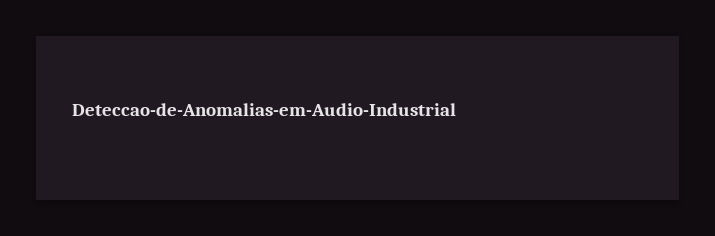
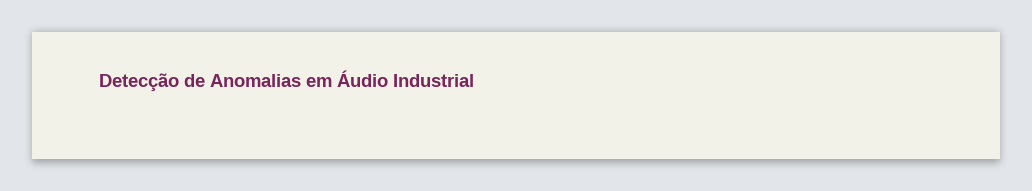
[72,103,456,116] Deteccao-de-Anomalias-em-Audio-Industrial -> [99,70,474,92] Detecção de Anomalias em Áudio Industrial

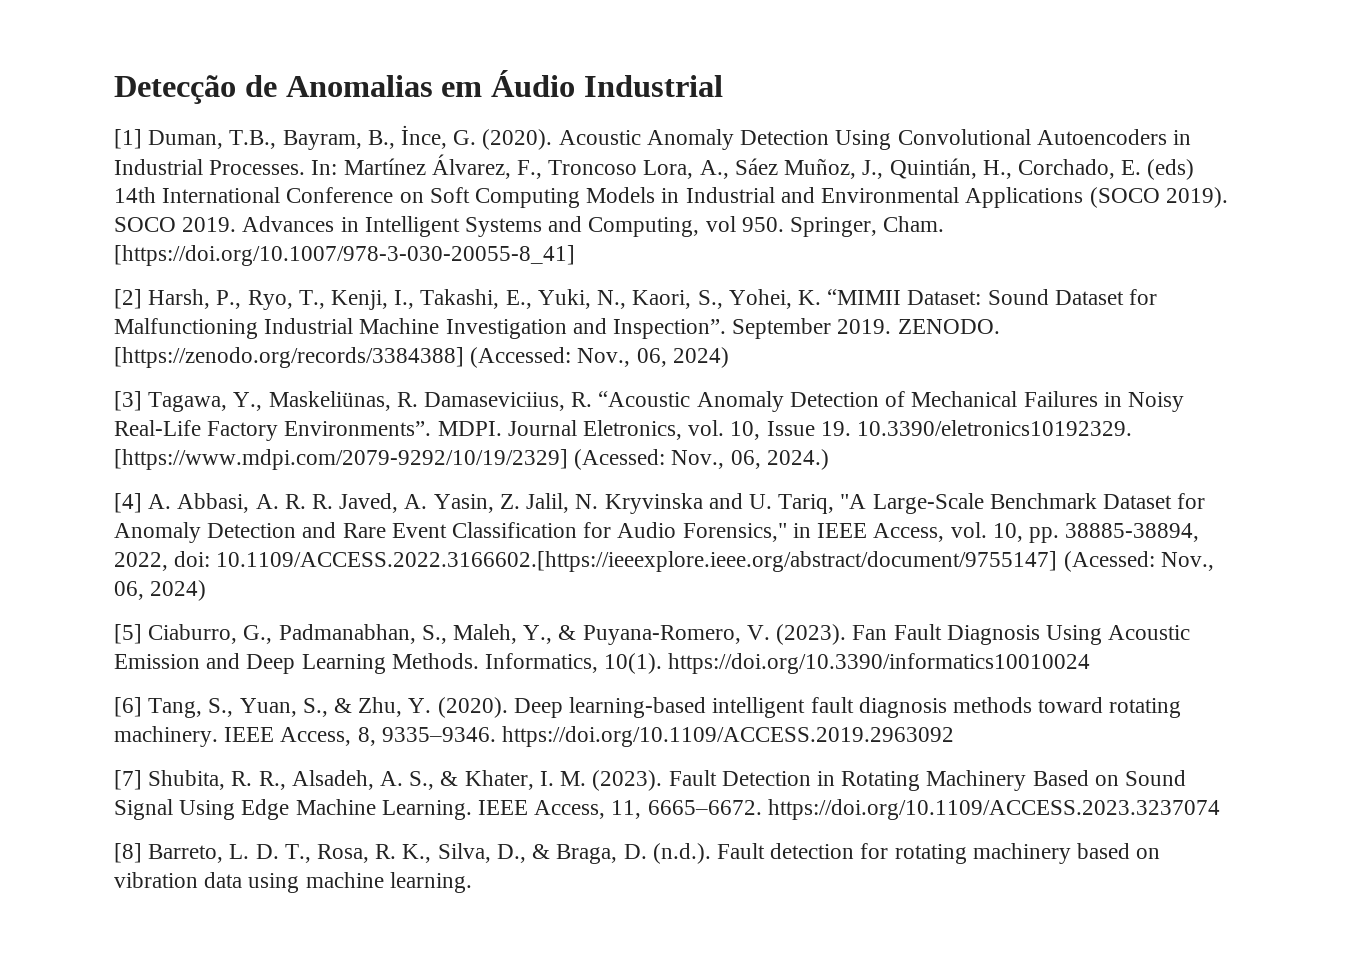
(474, 80) none -> [114,125,1191,150] [114,154,1195,180] [114,187,1228,208] [114,216,945,237] [114,245,575,266] [114,289,1157,310] [114,318,1000,339] [114,347,729,368] [114,391,1184,412] [114,420,1133,441] [114,449,829,470] [114,493,1206,514] [114,522,1200,543] [114,551,1214,572] [114,580,207,601] [114,624,1191,645] [114,653,1091,674] [114,697,1182,718] [114,726,955,747] [114,770,1186,791] [114,799,1220,820] [114,843,1161,864] [114,872,472,893] // [1] Duman, T.B., Bayram, B., İnce, G. (2020). Acoustic Anomaly Detection Using Convolutional Autoencoders in Industrial Processes. In: Martínez Álvarez, F., Troncoso Lora, A., Sáez Muñoz, J., Quintián, H., Corchado, E. (eds) 14th International Conference on Soft Computing Models in Industrial and Environmental Applications (SOCO 2019). SOCO 2019. Advances in Intelligent Systems and Computing, vol 950. Springer, Cham. [https://doi.org/10.1007/978-3-030-20055-8_41] // [2] Harsh, P., Ryo, T., Kenji, I., Takashi, E., Yuki, N., Kaori, S., Yohei, K. “MIMII Dataset: Sound Dataset for Malfunctioning Industrial Machine Investigation and Inspection”. September 2019. ZENODO. [https://zenodo.org/records/3384388] (Accessed: Nov., 06, 2024) // [3] Tagawa, Y., Maskeliünas, R. Damaseviciius, R. “Acoustic Anomaly Detection of Mechanical Failures in Noisy Real-Life Factory Environments”. MDPI. Journal Eletronics, vol. 10, Issue 19. 10.3390/eletronics10192329. [https://www.mdpi.com/2079-9292/10/19/2329] (Acessed: Nov., 06, 2024.) // [4] A. Abbasi, A. R. R. Javed, A. Yasin, Z. Jalil, N. Kryvinska and U. Tariq, "A Large-Scale Benchmark Dataset for Anomaly Detection and Rare Event Classification for Audio Forensics," in IEEE Access, vol. 10, pp. 38885-38894, 2022, doi: 10.1109/ACCESS.2022.3166602.[https://ieeexplore.ieee.org/abstract/document/9755147] (Acessed: Nov., 06, 2024) // [5] Ciaburro, G., Padmanabhan, S., Maleh, Y., & Puyana-Romero, V. (2023). Fan Fault Diagnosis Using Acoustic Emission and Deep Learning Methods. Informatics, 10(1). https://doi.org/10.3390/informatics10010024 // [6] Tang, S., Yuan, S., & Zhu, Y. (2020). Deep learning-based intelligent fault diagnosis methods toward rotating machinery. IEEE Access, 8, 9335–9346. https://doi.org/10.1109/ACCESS.2019.2963092 // [7] Shubita, R. R., Alsadeh, A. S., & Khater, I. M. (2023). Fault Detection in Rotating Machinery Based on Sound Signal Using Edge Machine Learning. IEEE Access, 11, 6665–6672. https://doi.org/10.1109/ACCESS.2023.3237074 // [8] Barreto, L. D. T., Rosa, R. K., Silva, D., & Braga, D. (n.d.). Fault detection for rotating machinery based on vibration data using machine learning.

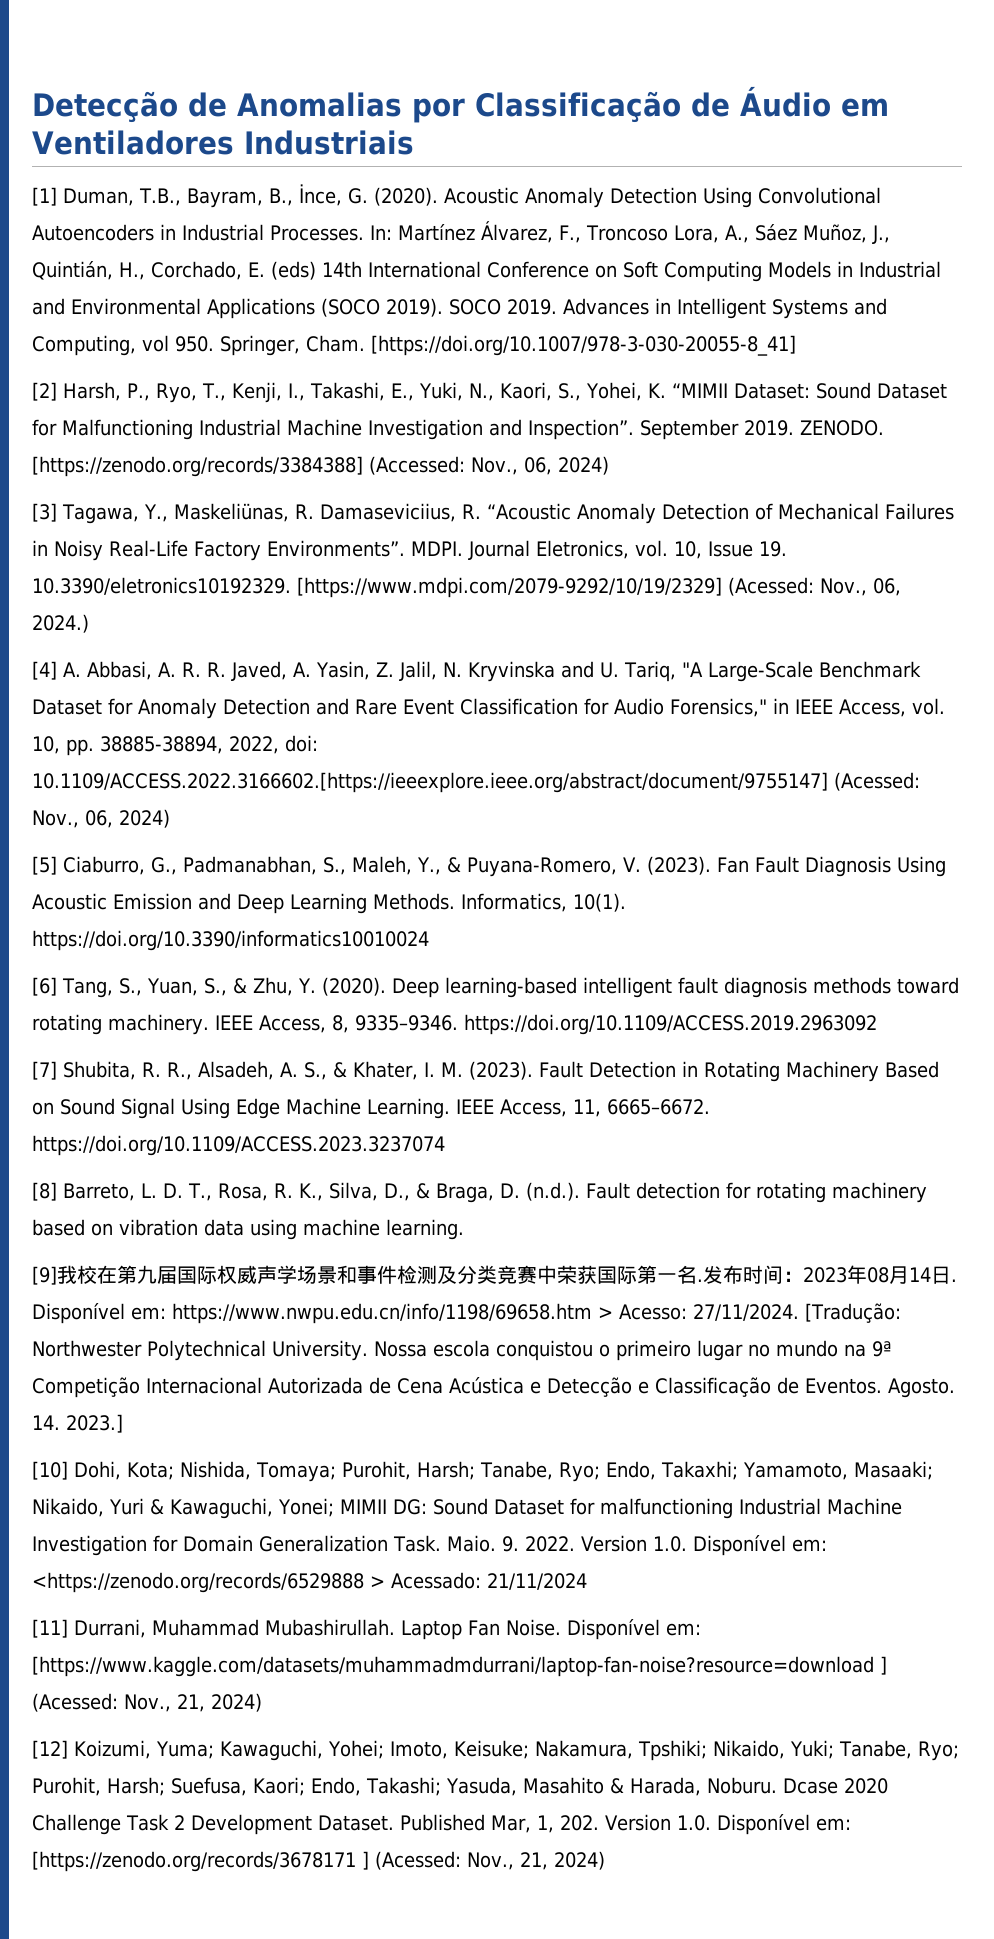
[441,70,723,97] em Áudio Industrial -> [412,86,889,123] [32,130,414,155] por Classificação de Áudio em Ventiladores Industriais
(472, 882) none -> [32,1265,957,1285] [32,1303,901,1324] [32,1340,891,1361] [32,1377,955,1398] [32,1414,123,1433] [32,1461,933,1482] [32,1498,902,1519] [32,1535,827,1556] [32,1572,587,1593] [32,1619,701,1640] [32,1656,887,1677] [32,1693,262,1712] [32,1740,959,1761] [32,1777,888,1796] [32,1814,851,1835] [32,1851,605,1872] // [9]我校在第九届国际权威声学场景和事件检测及分类竞赛中荣获国际第一名.发布时间：2023年08月14日. Disponível em: https://www.nwpu.edu.cn/info/1198/69658.htm > Acesso: 27/11/2024. [Tradução: Northwester Polytechnical University. Nossa escola conquistou o primeiro lugar no mundo na 9ª Competição Internacional Autorizada de Cena Acústica e Detecção e Classificação de Eventos. Agosto. 14. 2023.] // [10] Dohi, Kota; Nishida, Tomaya; Purohit, Harsh; Tanabe, Ryo; Endo, Takaxhi; Yamamoto, Masaaki; Nikaido, Yuri & Kawaguchi, Yonei; MIMII DG: Sound Dataset for malfunctioning Industrial Machine Investigation for Domain Generalization Task. Maio. 9. 2022. Version 1.0. Disponível em: <https://zenodo.org/records/6529888 > Acessado: 21/11/2024 // [11] Durrani, Muhammad Mubashirullah. Laptop Fan Noise. Disponível em: [https://www.kaggle.com/datasets/muhammadmdurrani/laptop-fan-noise?resource=download ] (Acessed: Nov., 21, 2024) // [12] Koizumi, Yuma; Kawaguchi, Yohei; Imoto, Keisuke; Nakamura, Tpshiki; Nikaido, Yuki; Tanabe, Ryo; Purohit, Harsh; Suefusa, Kaori; Endo, Takashi; Yasuda, Masahito & Harada, Noburu. Dcase 2020 Challenge Task 2 Development Dataset. Published Mar, 1, 202. Version 1.0. Disponível em: [https://zenodo.org/records/3678171 ] (Acessed: Nov., 21, 2024)

